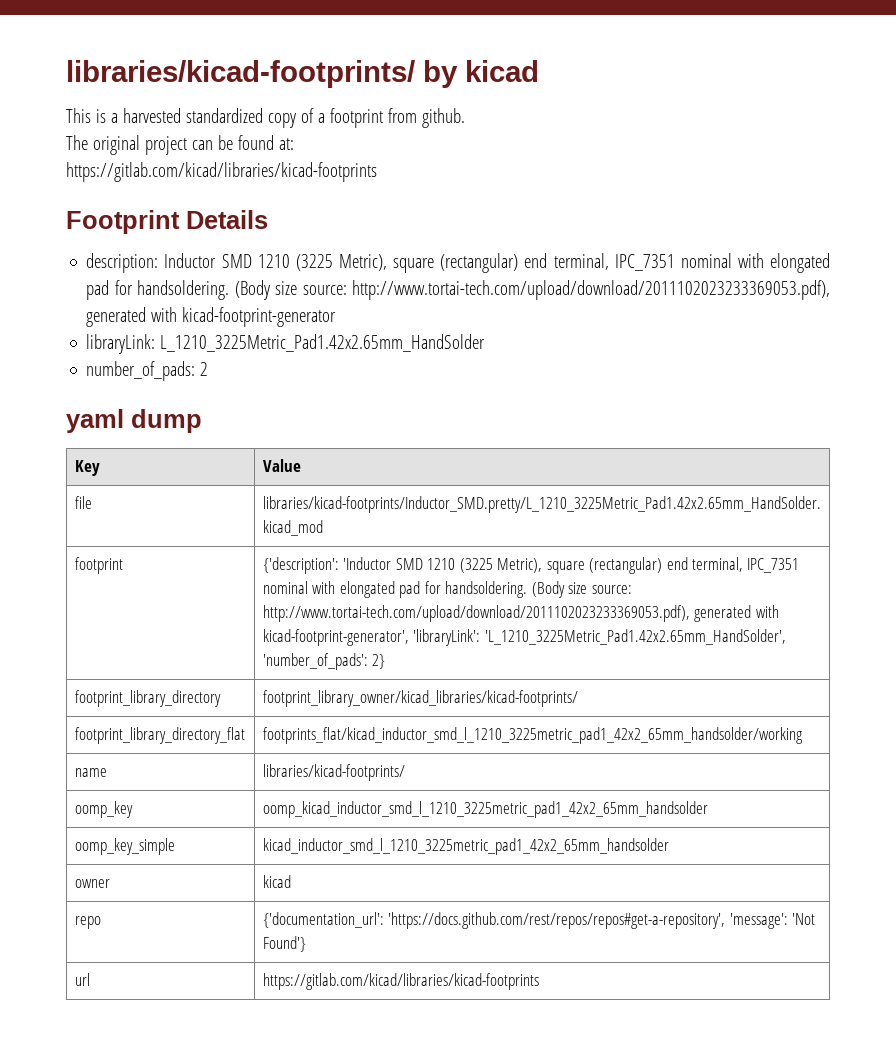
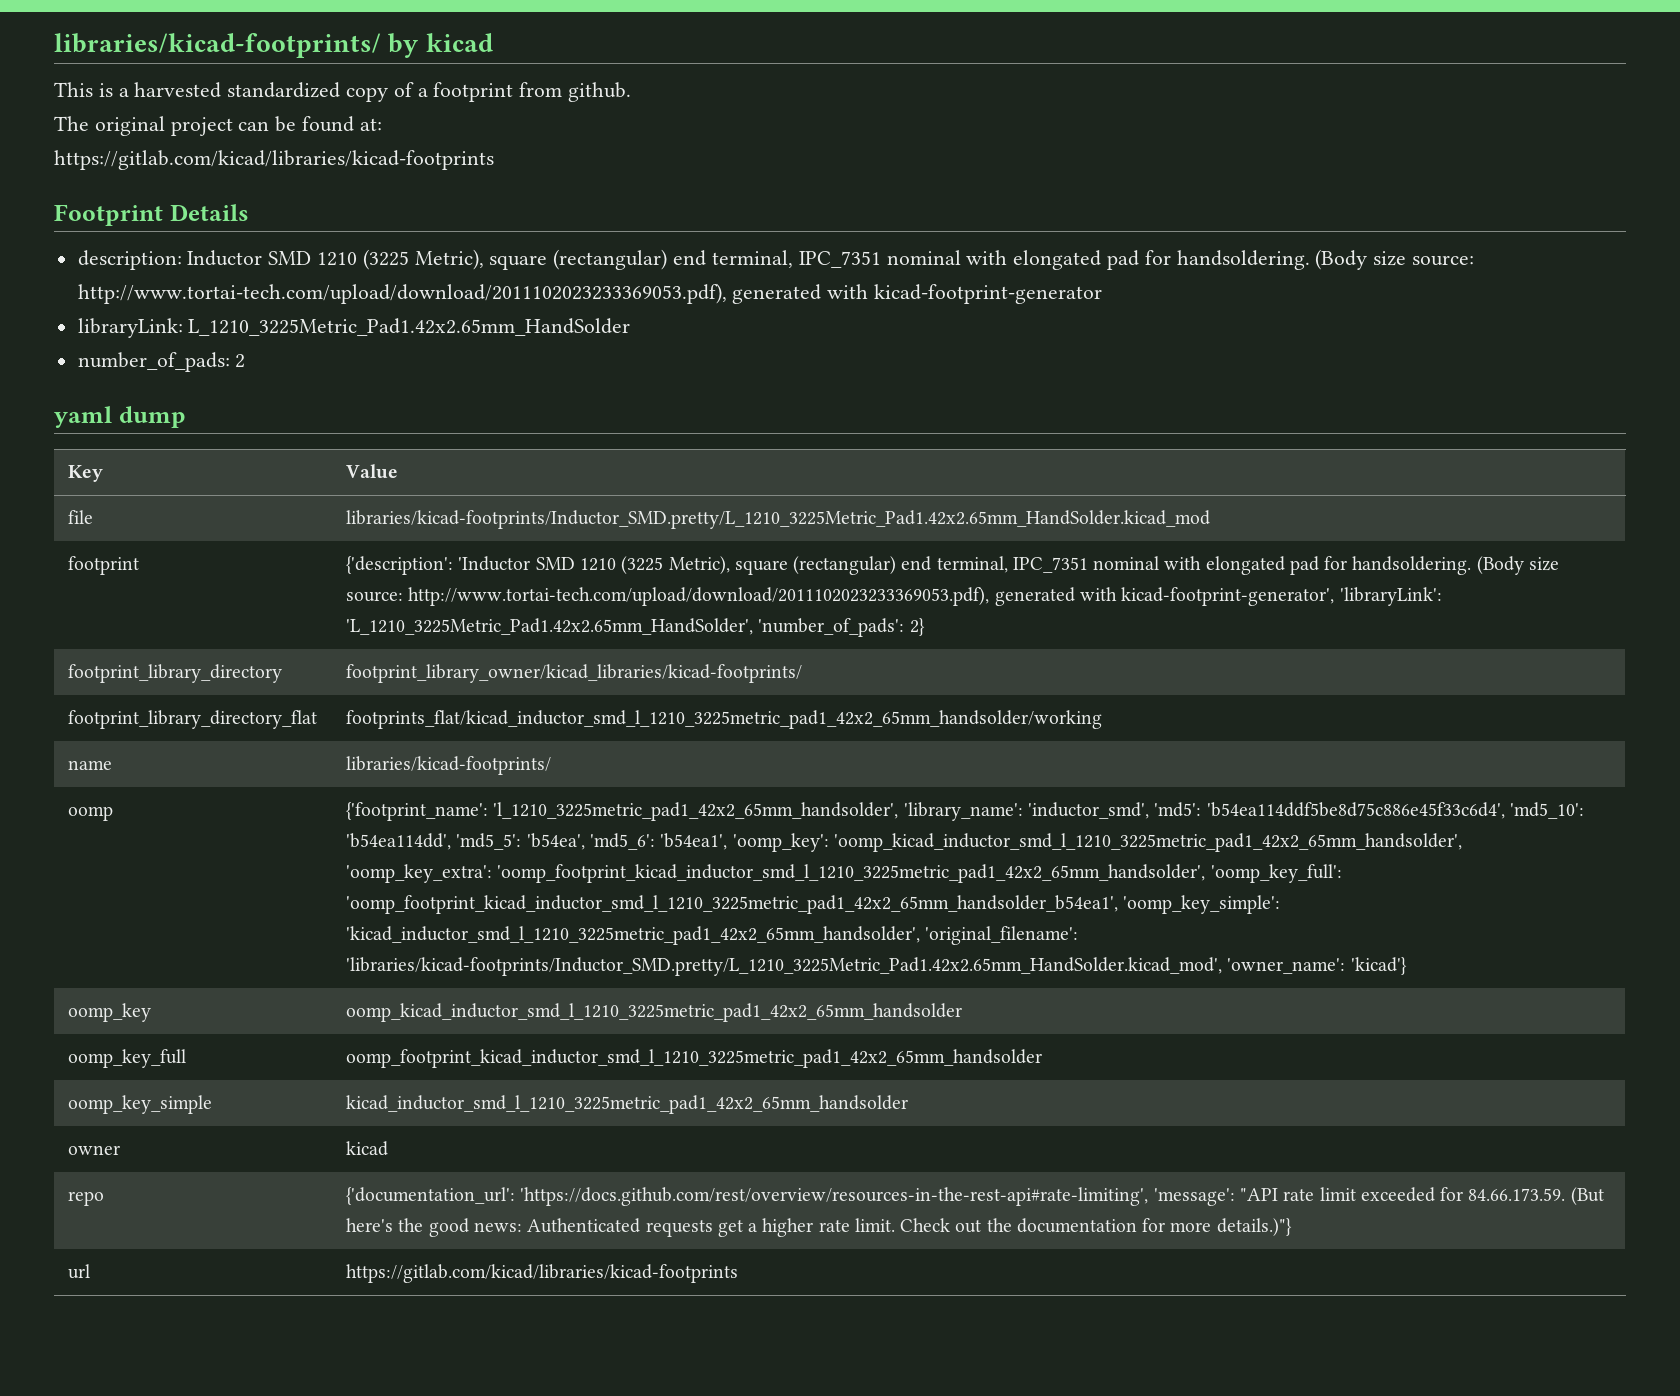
(405, 772) none -> [68,806,114,821] [346,802,1584,821] [346,833,1462,852] [346,864,1342,883] [346,895,1281,914] [346,926,1079,945] [346,957,1407,976] // oomp | {'footprint_name': 'l_1210_3225metric_pad1_42x2_65mm_handsolder', 'library_name': 'inductor_smd', 'md5': 'b54ea114ddf5be8d75c886e45f33c6d4', 'md5_10': 'b54ea114dd', 'md5_5': 'b54ea', 'md5_6': 'b54ea1', 'oomp_key': 'oomp_kicad_inductor_smd_l_1210_3225metric_pad1_42x2_65mm_handsolder', 'oomp_key_extra': 'oomp_footprint_kicad_inductor_smd_l_1210_3225metric_pad1_42x2_65mm_handsolder', 'oomp_key_full': 'oomp_footprint_kicad_inductor_smd_l_1210_3225metric_pad1_42x2_65mm_handsolder_b54ea1', 'oomp_key_simple': 'kicad_inductor_smd_l_1210_3225metric_pad1_42x2_65mm_handsolder', 'original_filename': 'libraries/kicad-footprints/Inductor_SMD.pretty/L_1210_3225Metric_Pad1.42x2.65mm_HandSolder.kicad_mod', 'owner_name': 'kicad'}
(708, 809) none -> [68,1049,187,1068] [346,1049,1043,1068] // oomp_key_full | oomp_footprint_kicad_inductor_smd_l_1210_3225metric_pad1_42x2_65mm_handsolder
[388,912,816,929] [262,936,306,952] 'https://docs.github.com/rest/repos/repos#get-a-repository', 'message': 'Not Found'} -> [520,1187,1604,1206] [346,1218,1292,1237] 'https://docs.github.com/rest/overview/resources-in-the-rest-api#rate-limiting', 'message': "API rate limit exceeded for 84.66.173.59. (But here's the good news: Authenticated requests get a higher rate limit. Check out the documentation for more details.)"}

